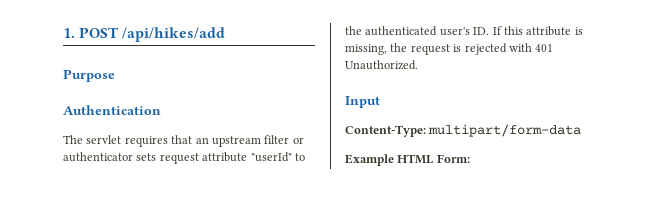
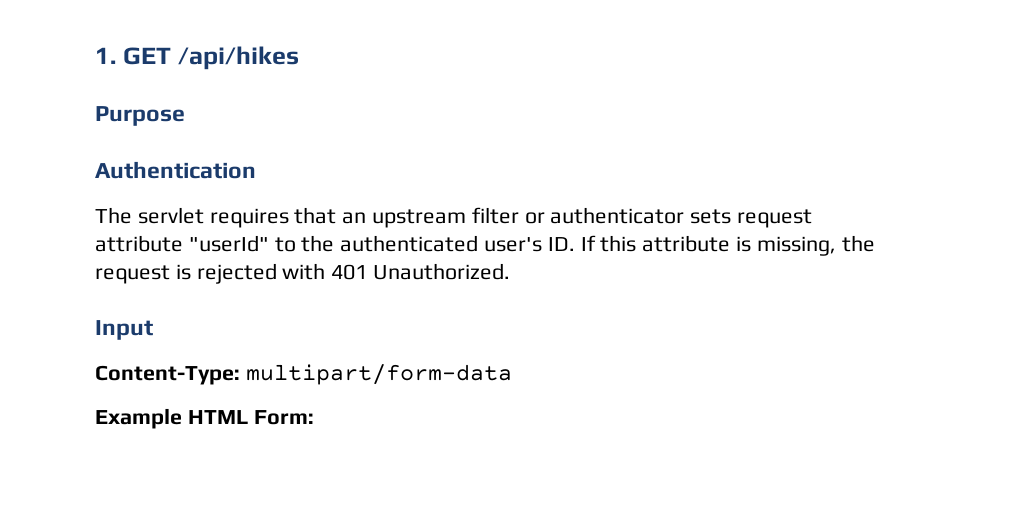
[79,27,226,42] POST /api/hikes/add -> [122,46,299,70] GET /api/hikes

